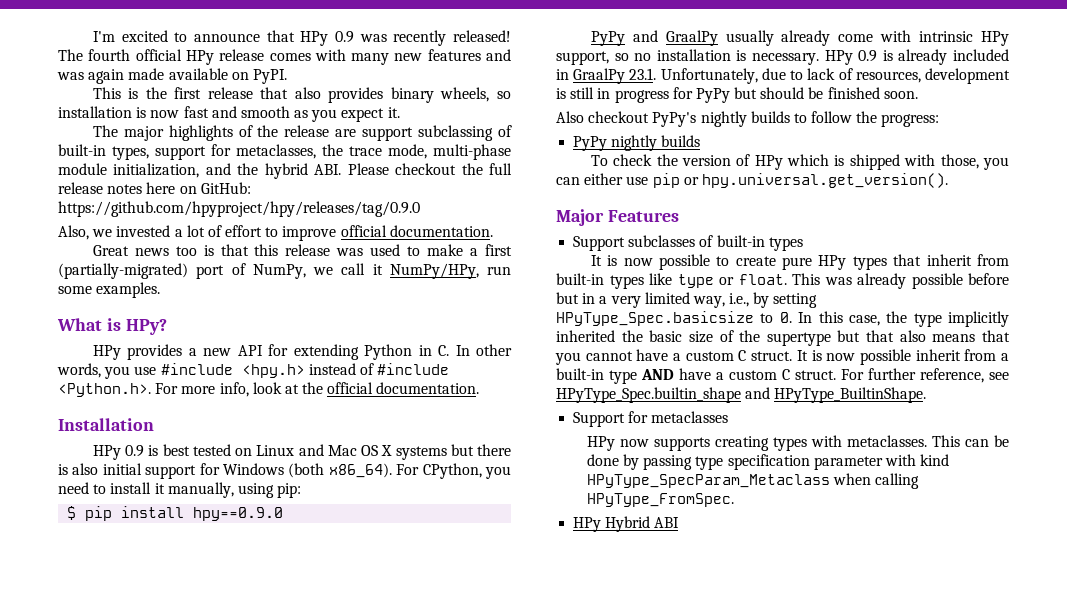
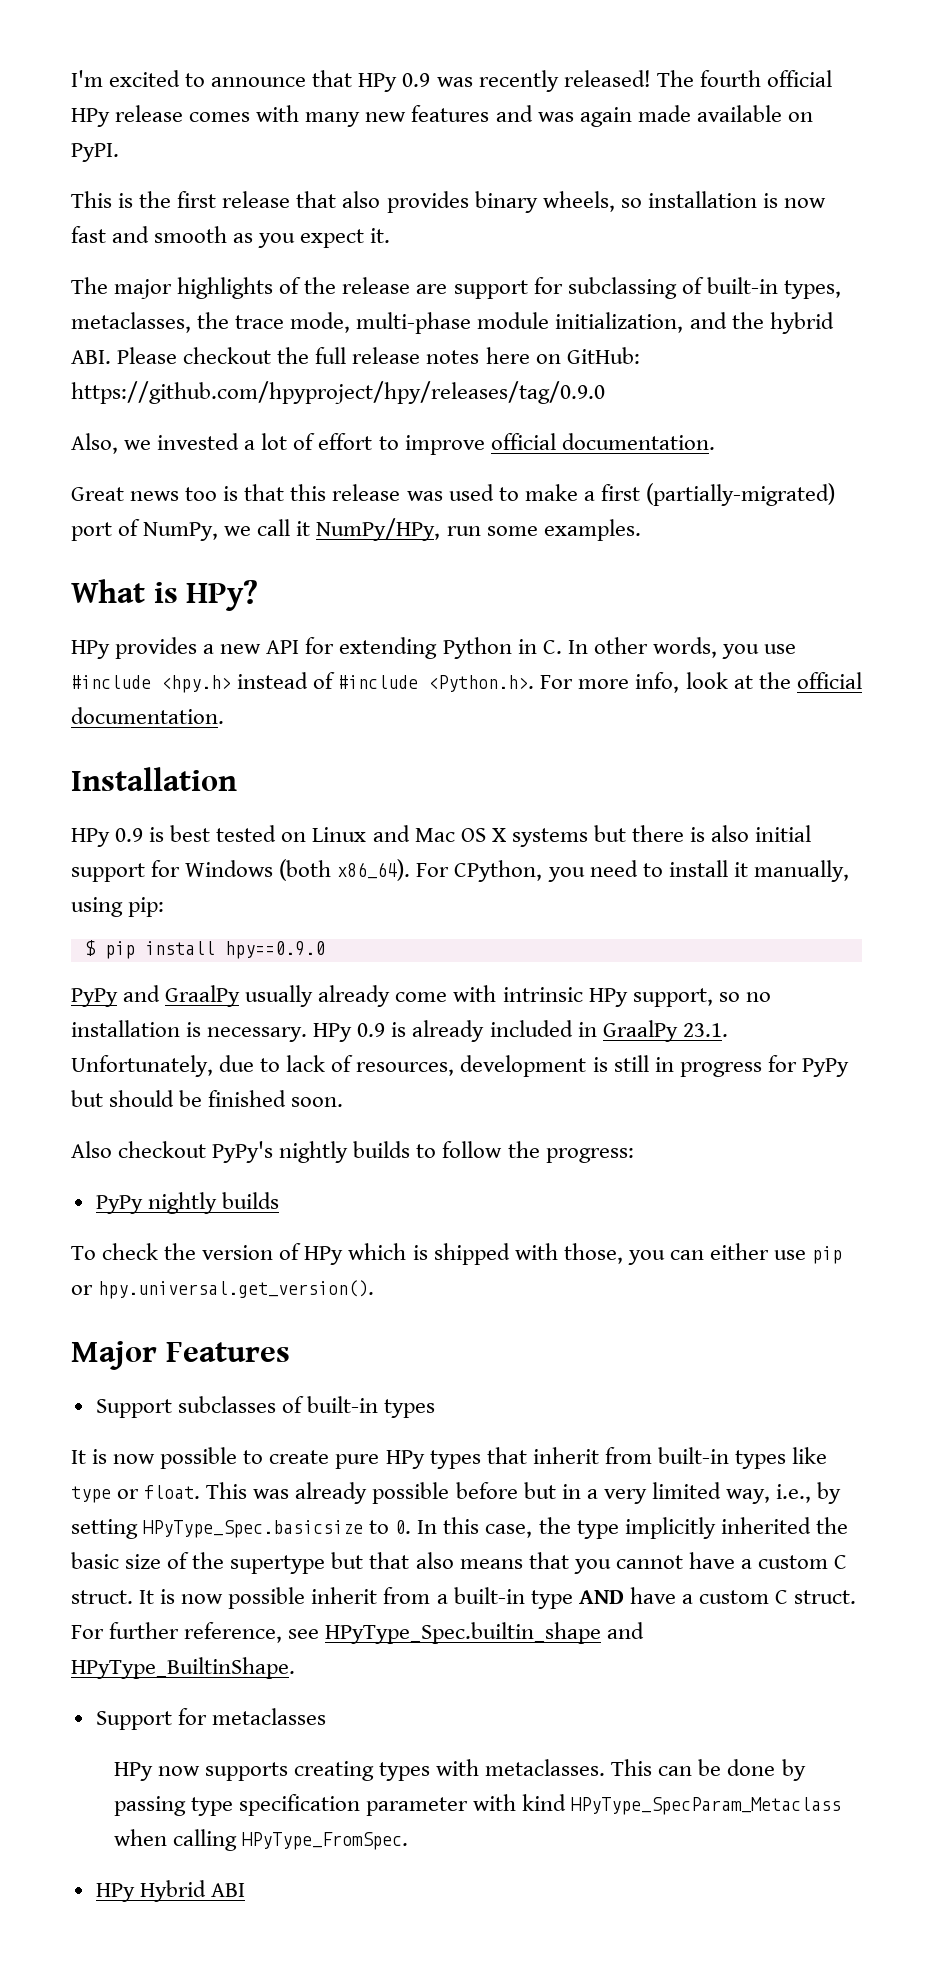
(414, 134) none -> [533,277,563,294] for
[155,144,231,160] support for -> (841, 289) none

